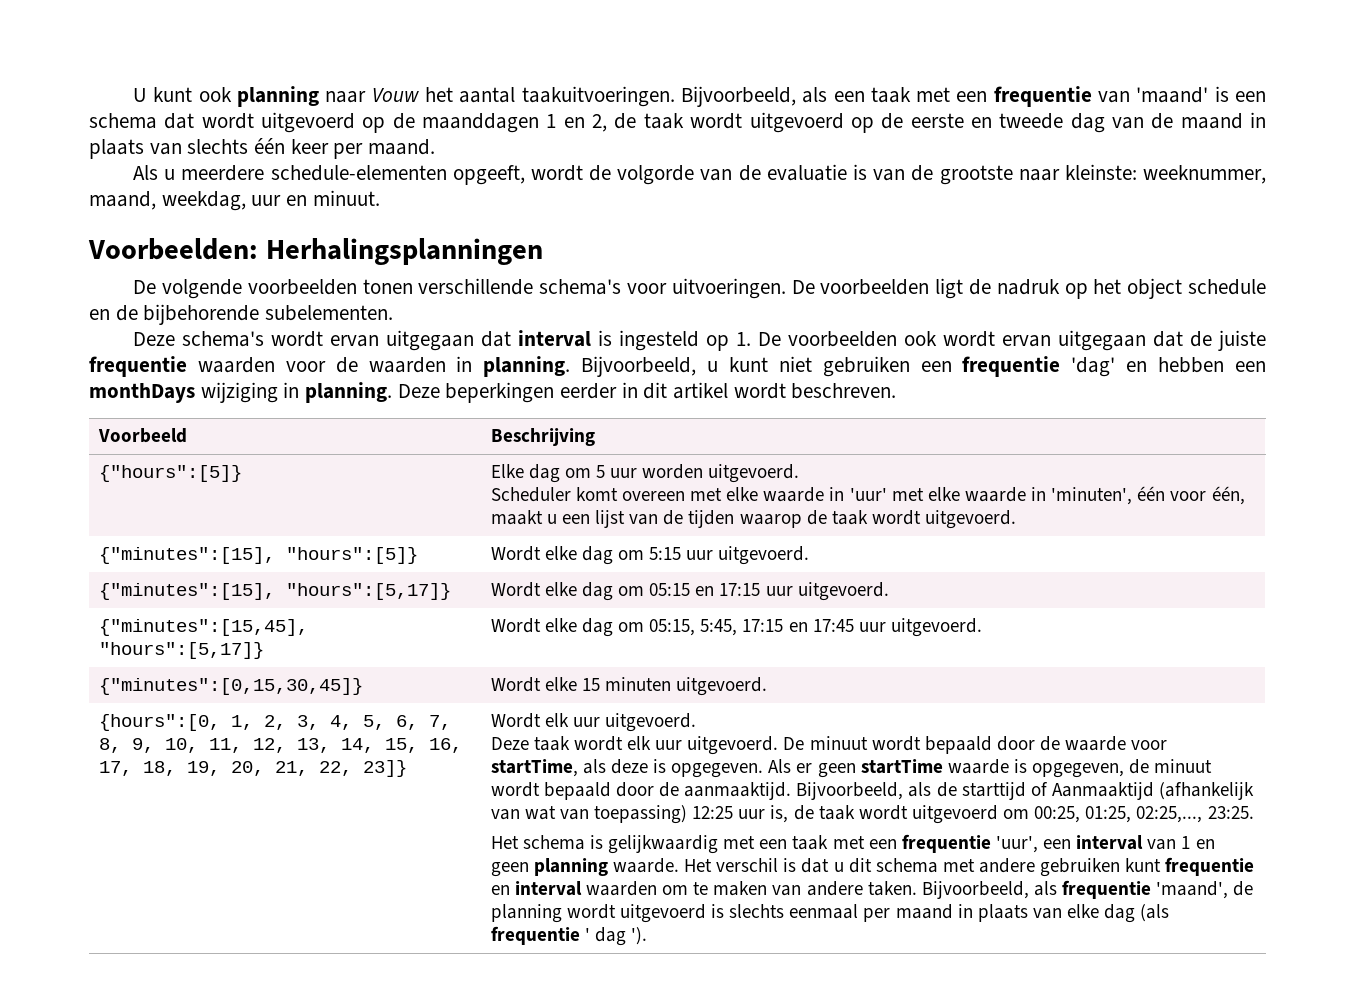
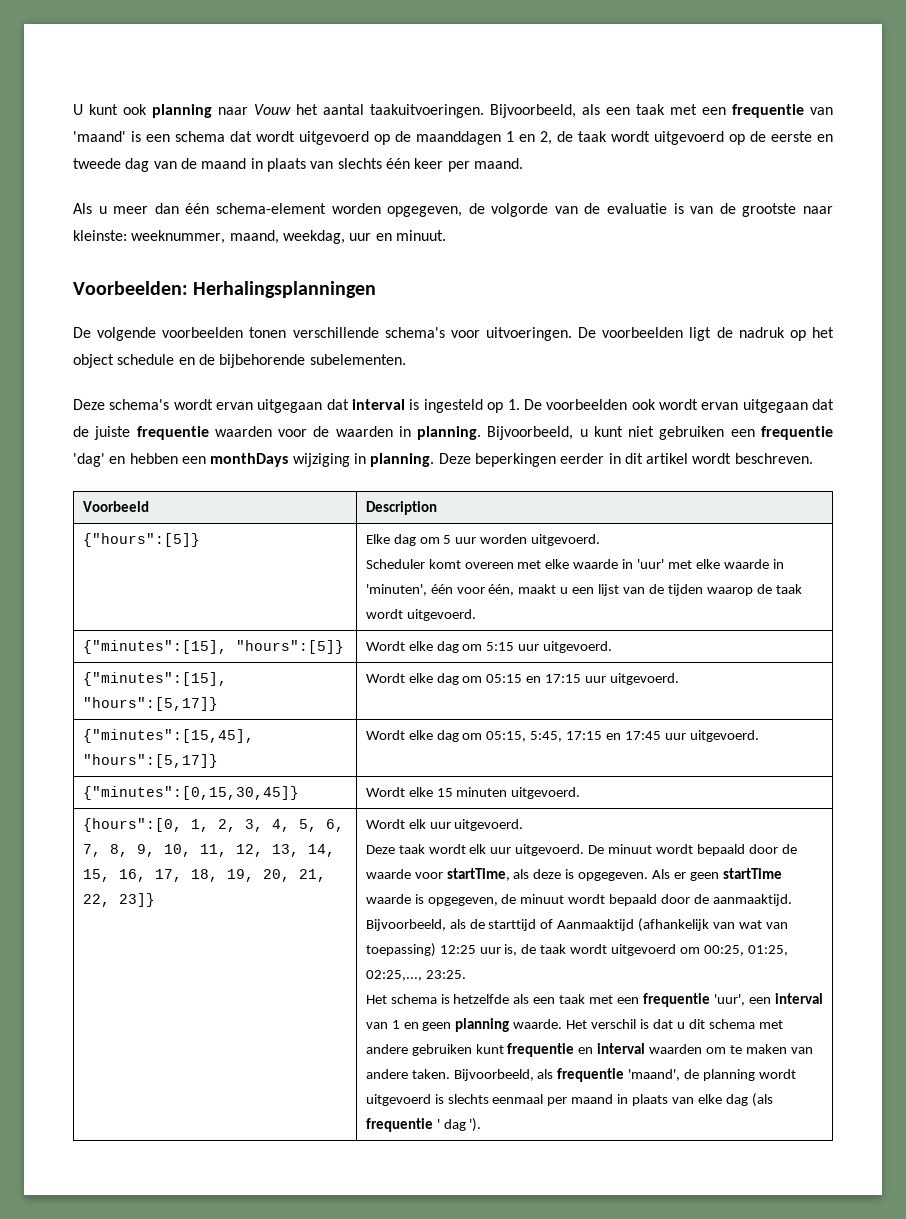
[181,165,583,185] meerdere schedule-elementen opgeeft, wordt -> [113,203,463,217] meer dan één schema-element worden opgegeven,
[490,428,595,446] Beschrijving -> [365,501,437,515] Description
[608,835,756,854] gelijkwaardig met -> [453,994,530,1004] hetzelfde als

